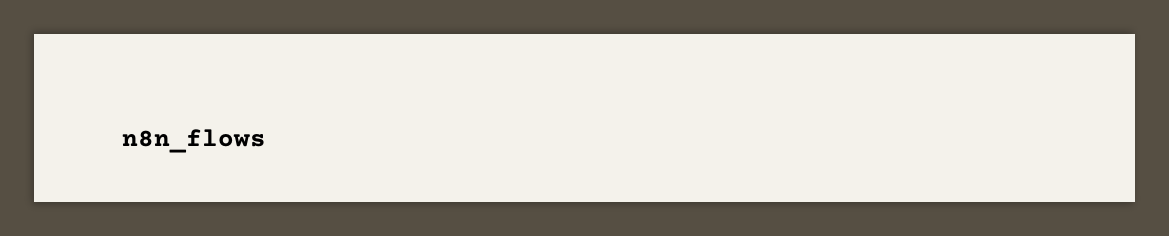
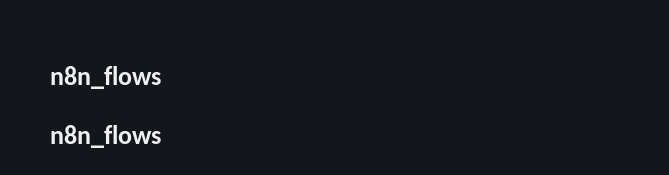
[122,129,266,153] n8n_flows -> [50,66,161,89] [50,125,161,148] n8n_flows // n8n_flows

